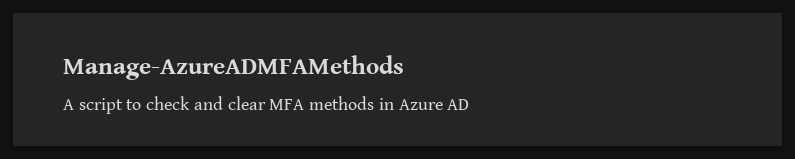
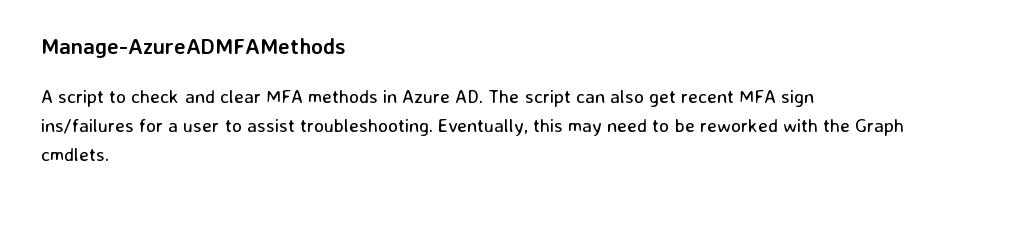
[447,99,470,110] AD -> [455,90,815,107] [41,119,905,136] [41,148,109,161] AD. The script can also get recent MFA sign ins/failures for a user to assist troubleshooting. Eventually, this may need to be reworked with the Graph cmdlets.

